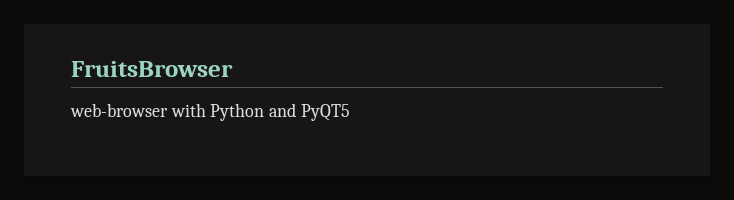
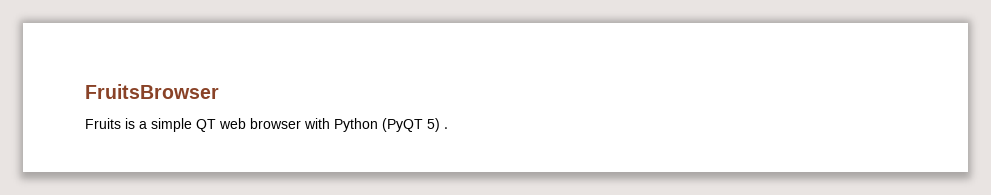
[70,103,350,121] web-browser with Python and PyQT5 -> [85,118,448,132] Fruits is a simple QT web browser with Python (PyQT 5) .

